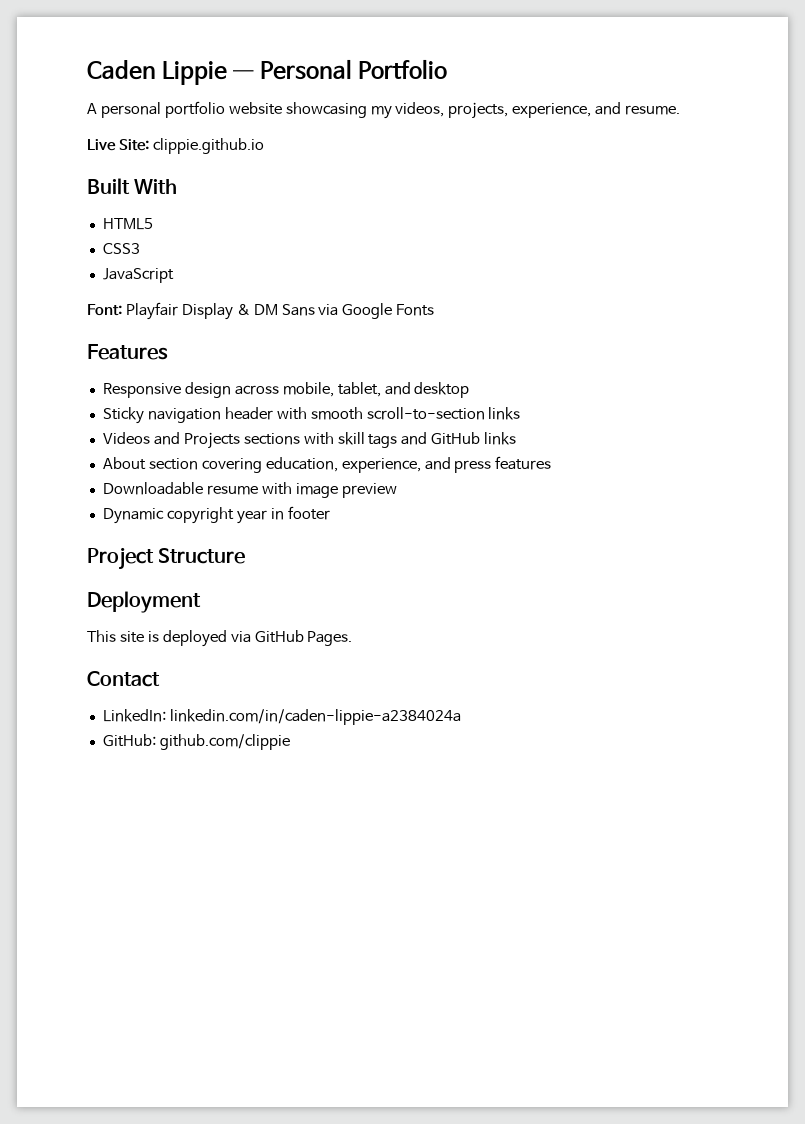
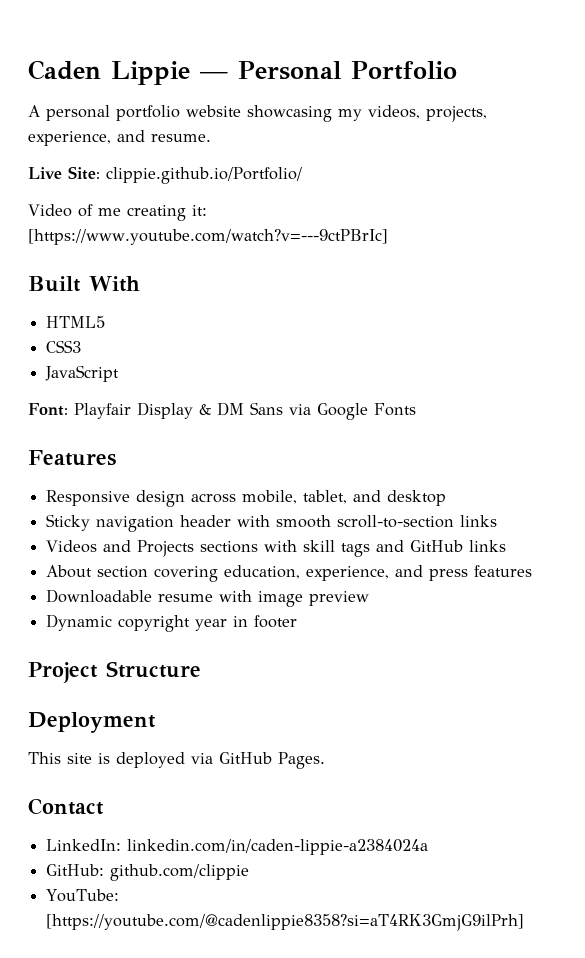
[152,138,264,154] clippie.github.io -> [106,167,302,184] [28,204,207,221] [28,229,388,245] clippie.github.io/Portfolio/ // Video of me creating it: [https://www.youtube.com/watch?v=---9ctPBrIc]
(290, 742) none -> [46,889,120,902] [46,914,525,931] // YouTube: [https://youtube.com/@cadenlippie8358?si=aT4RK3GmjG9ilPrh]

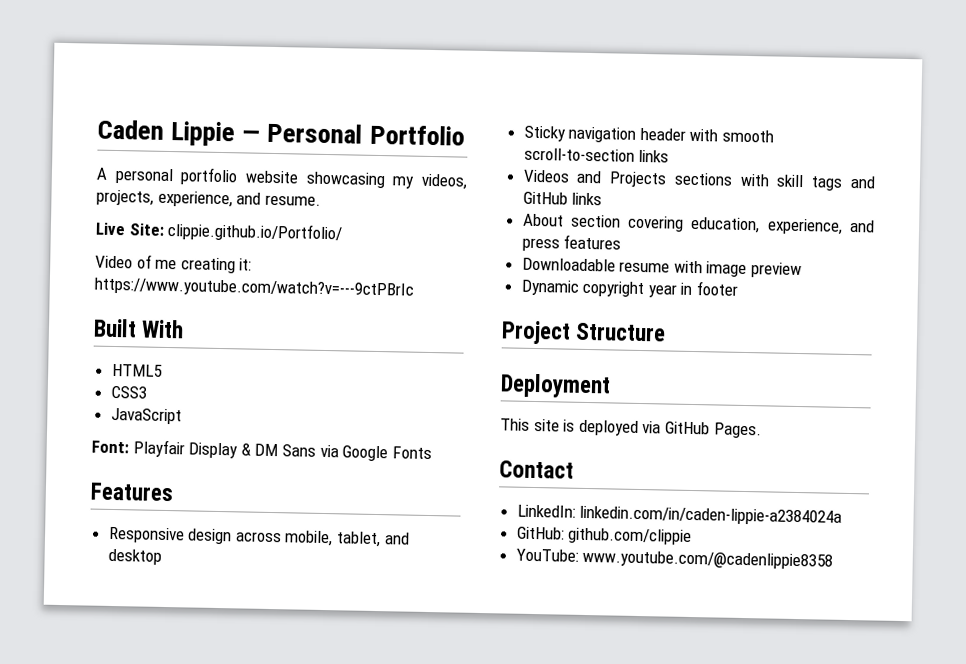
[28,229,388,245] [https://www.youtube.com/watch?v=---9ctPBrIc] -> [94,277,414,299] https://www.youtube.com/watch?v=---9ctPBrIc
[46,914,525,931] [https://youtube.com/@cadenlippie8358?si=aT4RK3GmjG9ilPrh] -> [582,549,834,570] www.youtube.com/@cadenlippie8358

